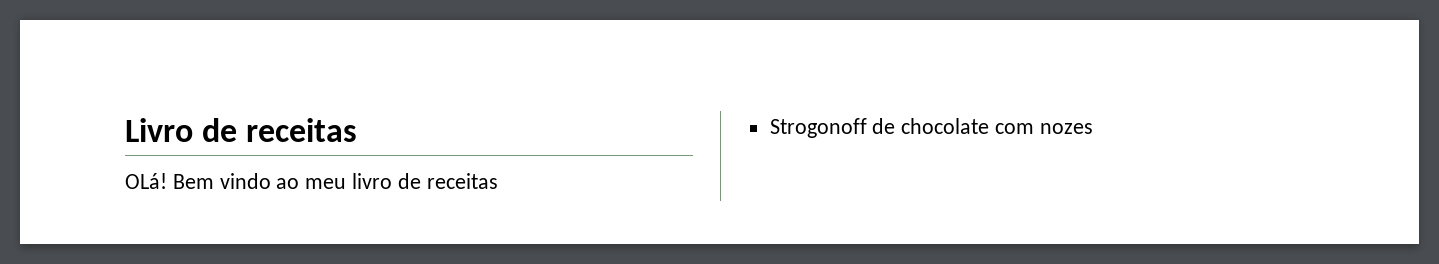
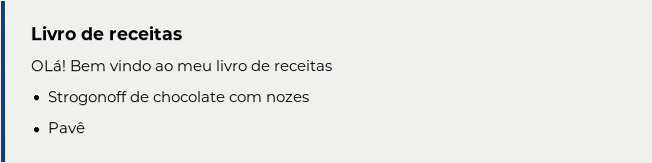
(1093, 128) none -> [47,122,86,134] // Pavê

